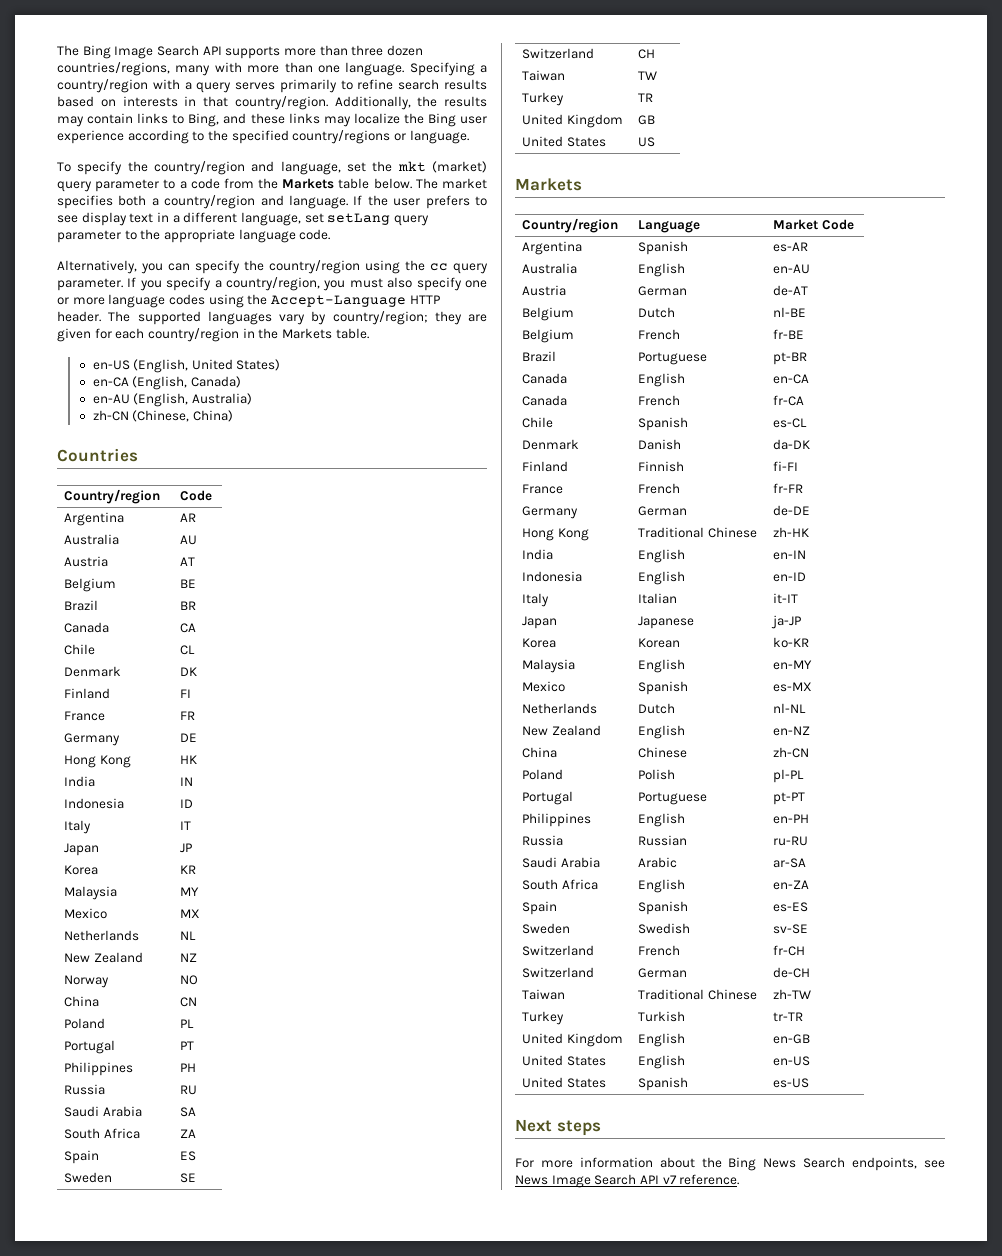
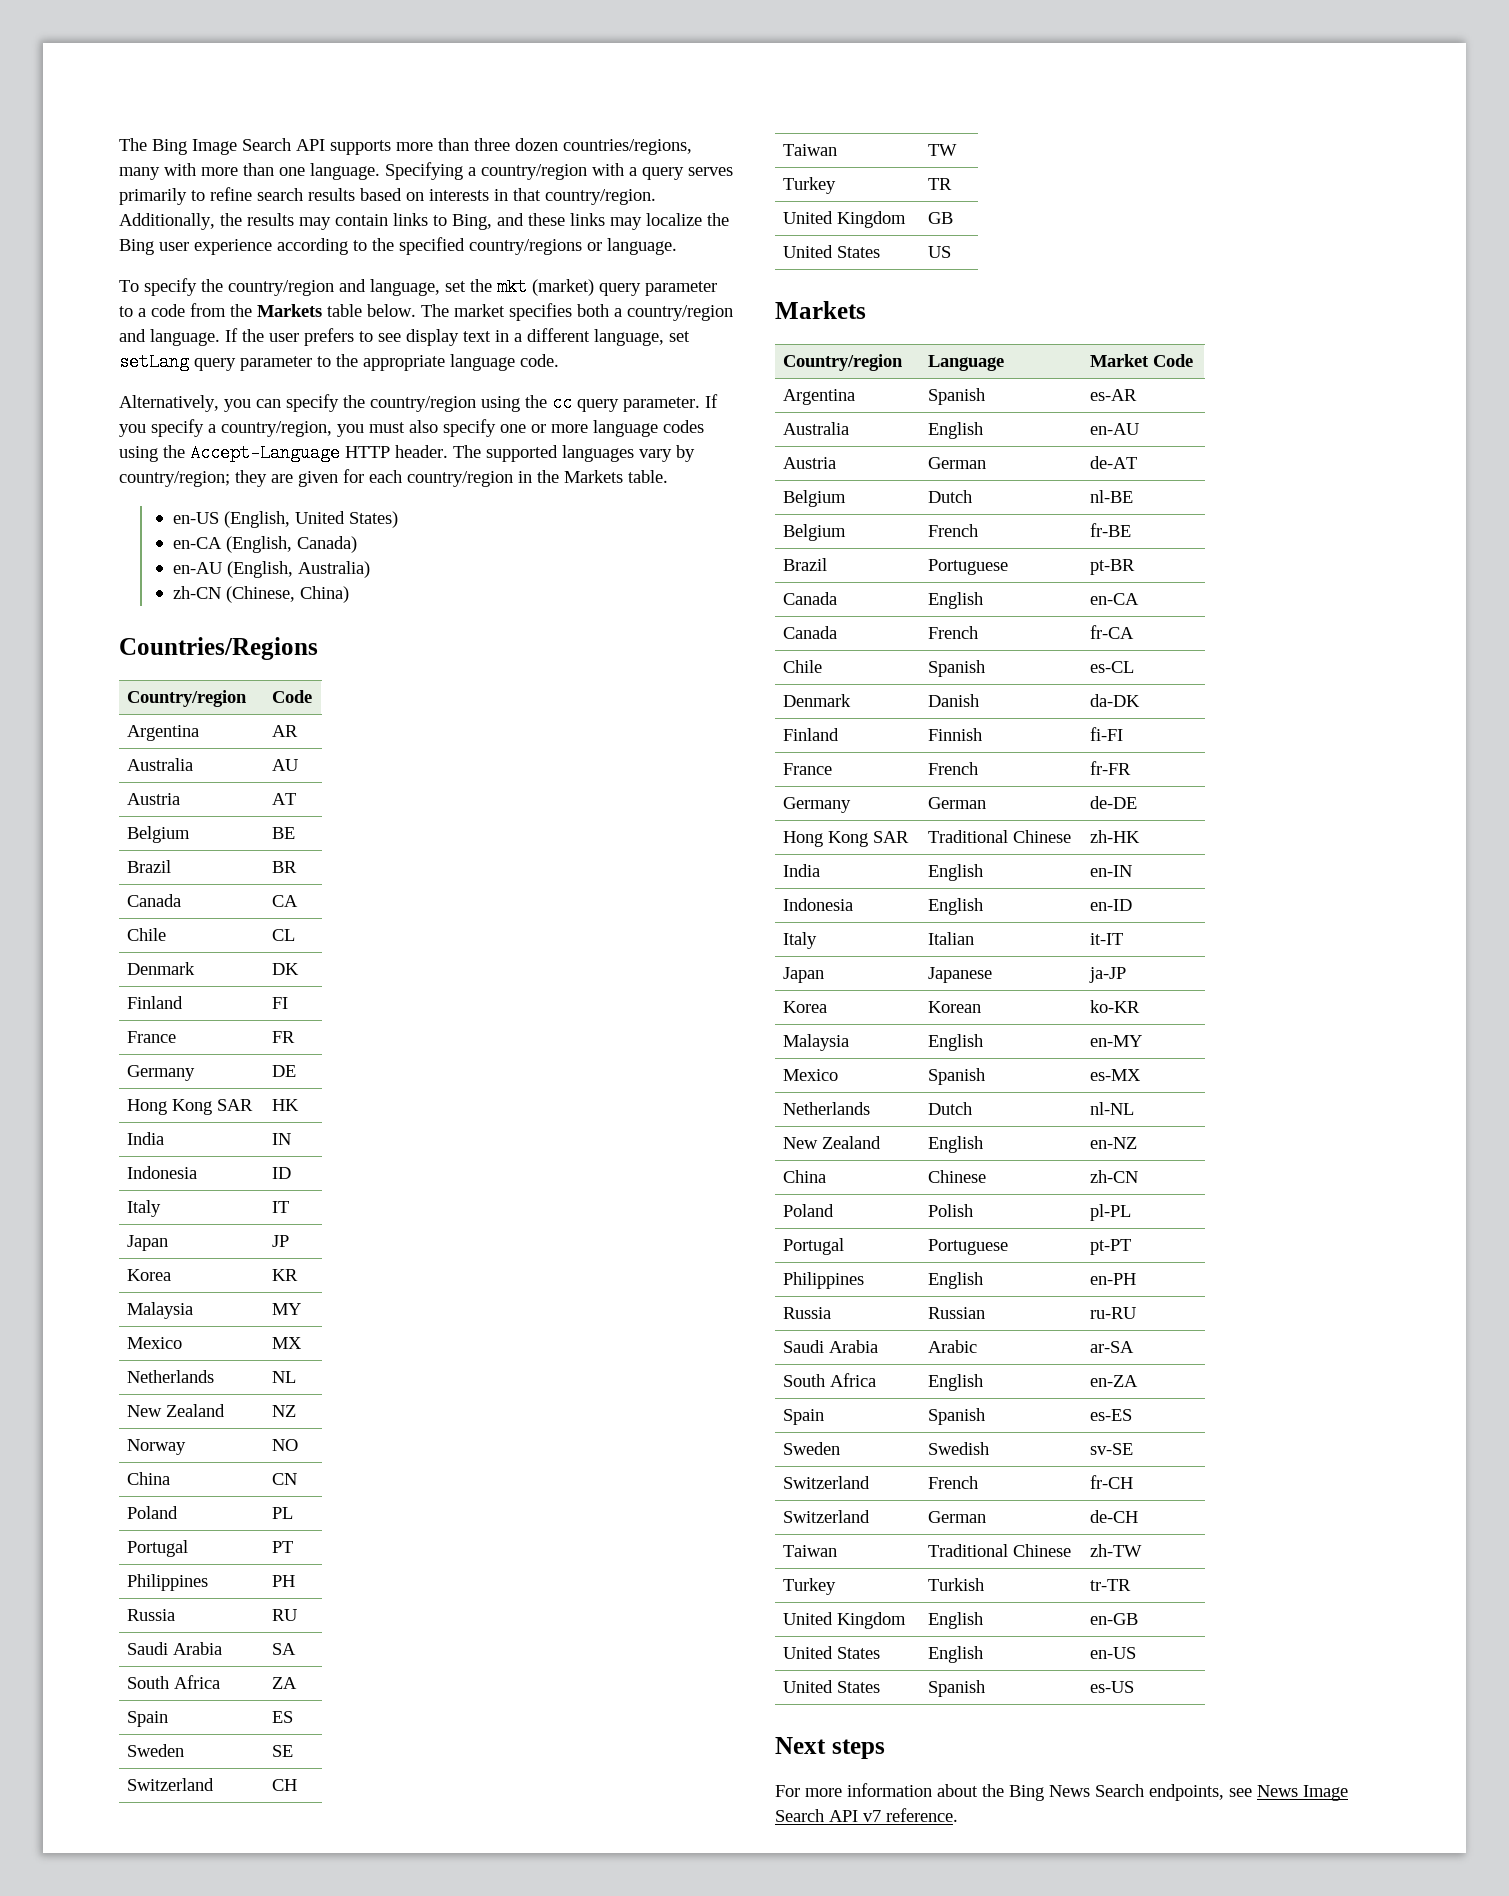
[57,448,138,462] Countries -> [119,637,318,660] Countries/Regions
(131, 761) none -> [217,1099,254,1111] SAR
(589, 534) none -> [873,831,910,843] SAR

